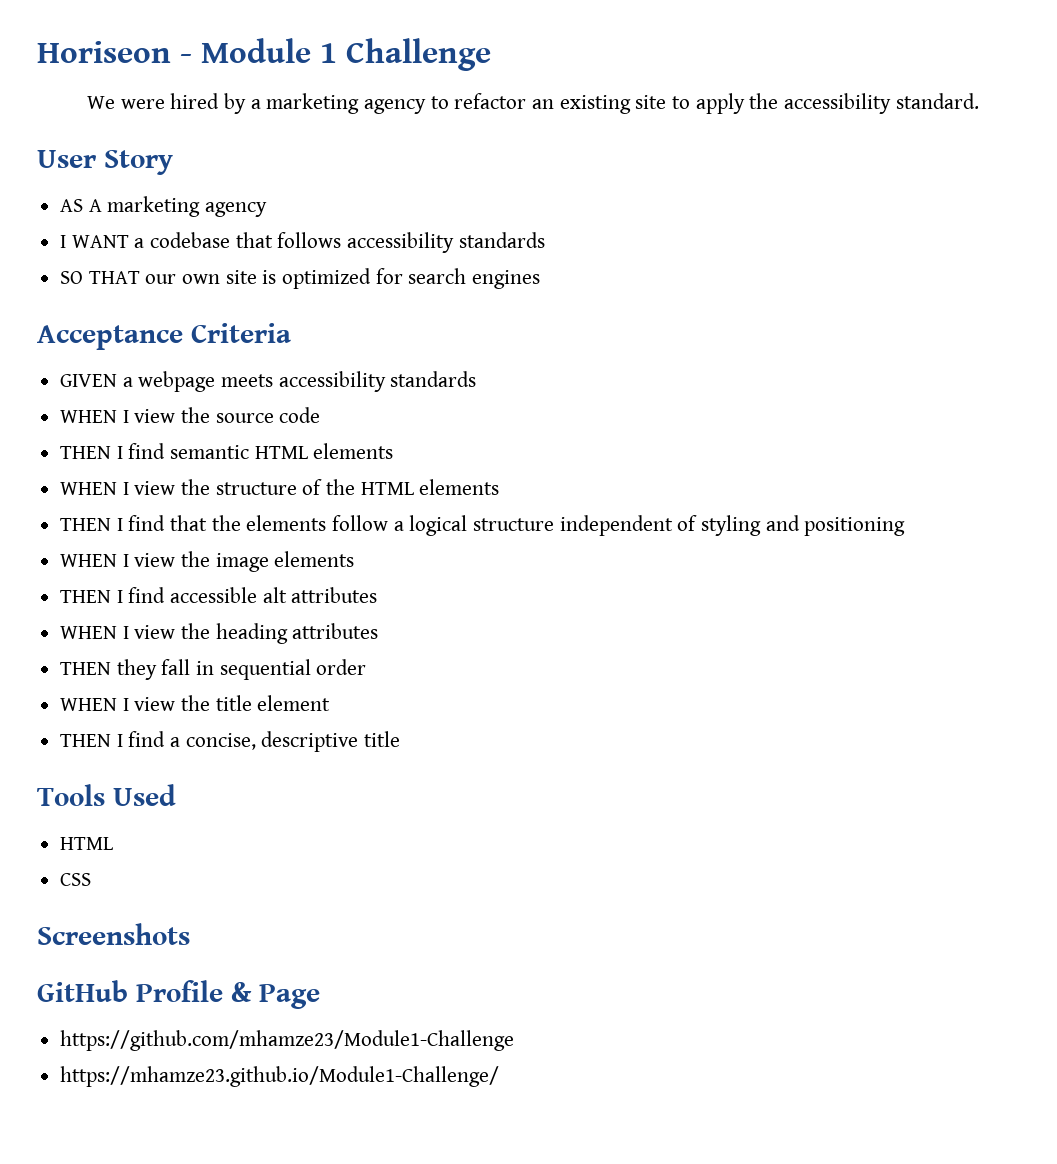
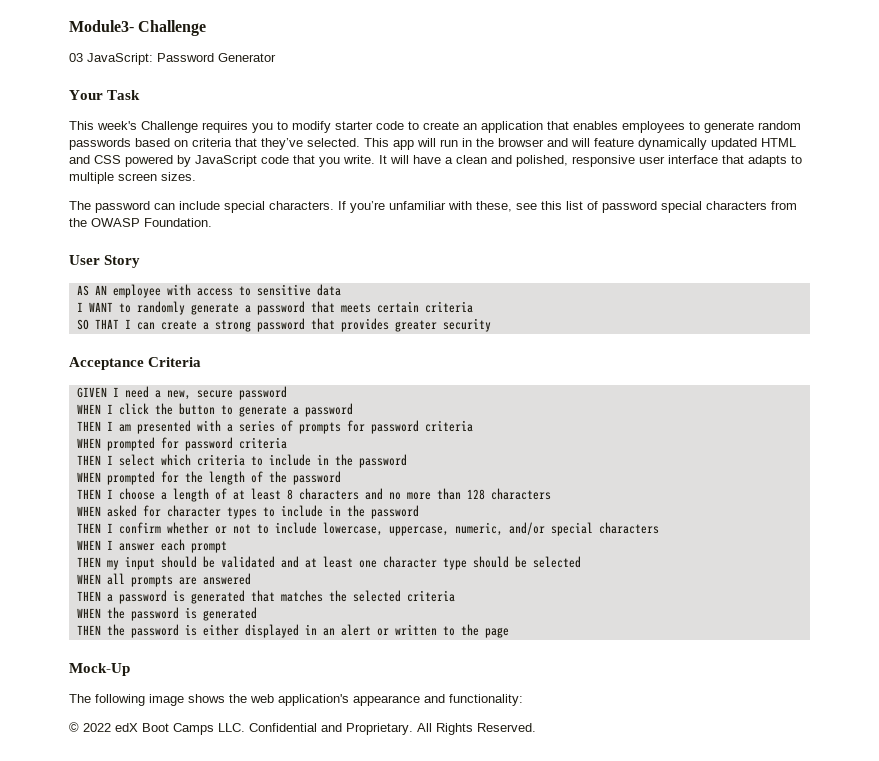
[37,38,491,71] [86,93,979,114] [37,150,173,175] [60,196,268,217] [60,232,545,253] [60,268,541,289] [37,323,291,350] [60,371,477,392] [60,407,321,423] [60,443,394,459] [60,479,500,495] [60,515,906,536] [60,551,355,572] [60,587,378,603] [60,623,379,644] [60,659,367,680] [60,695,331,711] [60,731,401,752] [37,784,176,806] [60,837,114,850] [60,873,92,886] [37,923,190,945] [37,980,320,1009] [60,1030,515,1051] [60,1066,500,1087] Horiseon - Module 1 Challenge // We were hired by a marketing agency to refactor an existing site to apply the accessibility standard. // User Story // AS A marketing agency // I WANT a codebase that follows accessibility standards // SO THAT our own site is optimized for search engines // Acceptance Criteria // GIVEN a webpage meets accessibility standards // WHEN I view the source code // THEN I find semantic HTML elements // WHEN I view the structure of the HTML elements // THEN I find that the elements follow a logical structure independent of styling and positioning // WHEN I view the image elements // THEN I find accessible alt attributes // WHEN I view the heading attributes // THEN they fall in sequential order // WHEN I view the title element // THEN I find a concise, descriptive title // Tools Used // HTML // CSS // Screenshots // GitHub Profile & Page // https://github.com/mhamze23/Module1-Challenge // https://mhamze23.github.io/Module1-Challenge/ -> [69,20,207,36] [69,53,276,65] [69,90,141,100] [69,121,801,133] [69,138,796,150] [69,155,802,167] [69,172,196,184] [69,201,797,213] [69,218,212,227] [69,255,141,268] [76,284,341,298] [76,301,473,315] [76,318,491,332] [69,357,202,370] [76,386,287,400] [76,403,353,417] [76,420,473,434] [76,437,287,451] [76,454,407,468] [76,471,341,485] [76,488,551,502] [76,505,419,519] [76,522,659,536] [76,539,227,553] [76,556,581,570] [76,573,251,587] [76,590,455,604] [76,607,257,621] [76,624,509,638] [69,663,130,676] [69,694,523,706] [69,722,536,735] Module3- Challenge // 03 JavaScript: Password Generator // Your Task // This week's Challenge requires you to modify starter code to create an application that enables employees to generate random passwords based on criteria that they’ve selected. This app will run in the browser and will feature dynamically updated HTML and CSS powered by JavaScript code that you write. It will have a clean and polished, responsive user interface that adapts to multiple screen sizes. // The password can include special characters. If you’re unfamiliar with these, see this list of password special characters from the OWASP Foundation. // User Story // AS AN employee with access to sensitive data // I WANT to randomly generate a password that meets certain criteria // SO THAT I can create a strong password that provides greater security // Acceptance Criteria // GIVEN I need a new, secure password // WHEN I click the button to generate a password // THEN I am presented with a series of prompts for password criteria // WHEN prompted for password criteria // THEN I select which criteria to include in the password // WHEN prompted for the length of the password // THEN I choose a length of at least 8 characters and no more than 128 characters // WHEN asked for character types to include in the password // THEN I confirm whether or not to include lowercase, uppercase, numeric, and/or special characters // WHEN I answer each prompt // THEN my input should be validated and at least one character type should be selected // WHEN all prompts are answered // THEN a password is generated that matches the selected criteria // WHEN the password is generated // THEN the password is either displayed in an alert or written to the page // Mock-Up // The following image shows the web application's appearance and functionality: // © 2022 edX Boot Camps LLC. Confidential and Proprietary. All Rights Reserved.

